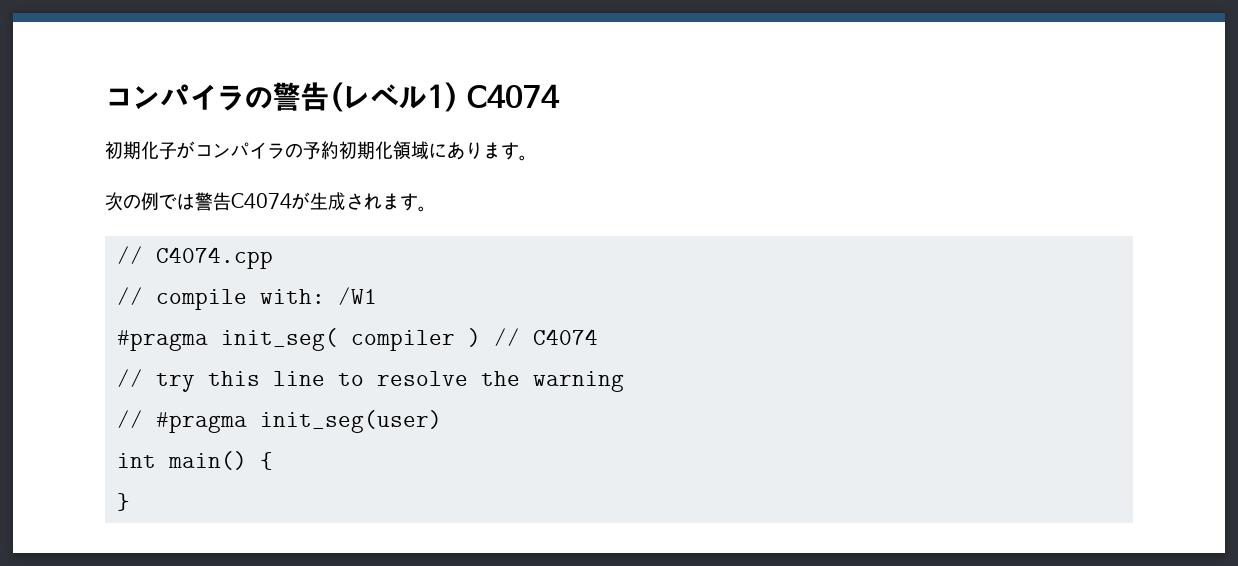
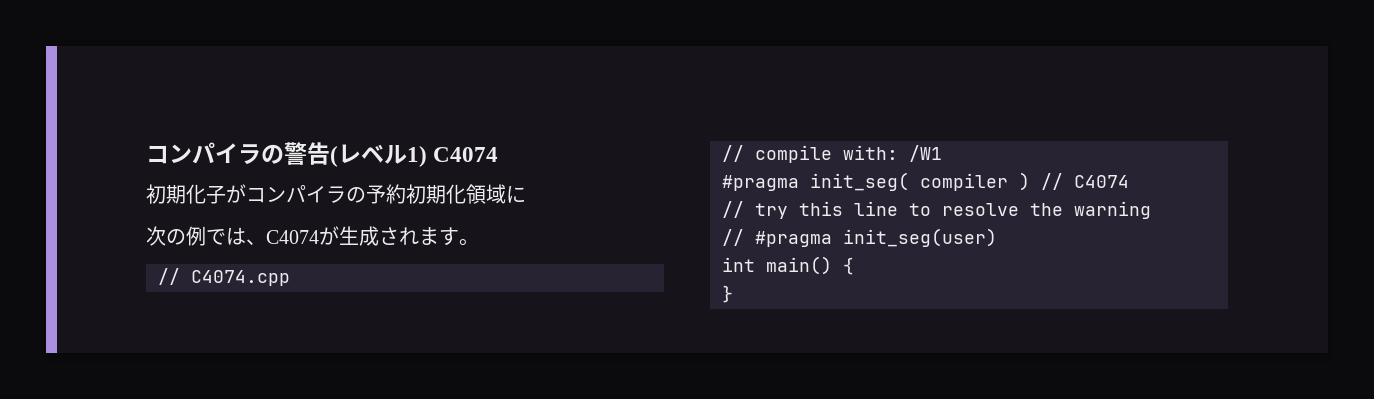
[447,142,528,161] あります。 -> (526, 194) none
[195,192,231,211] 警告 -> [246,239,266,245] 、

